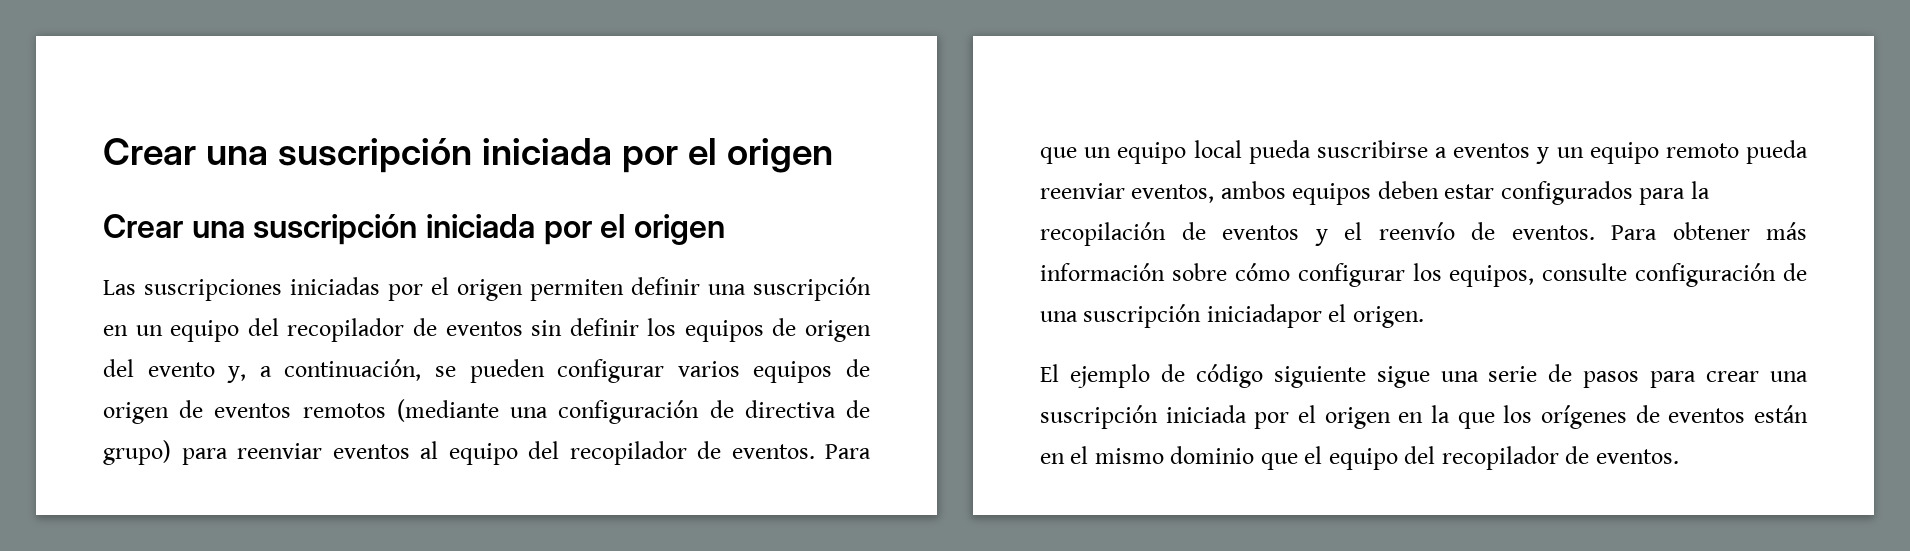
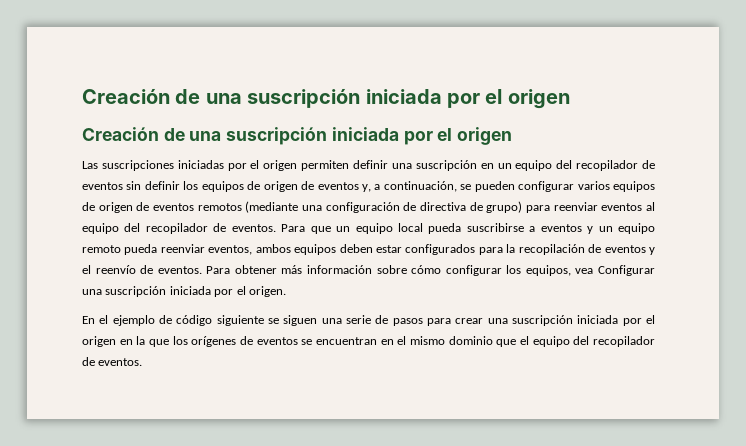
[103,138,833,173] [103,214,183,238] Crear una suscripción iniciada por el origen // Crear -> [82,88,570,109] [82,127,185,141] Creación de una suscripción iniciada por el origen // Creación de
[103,359,215,377] del evento -> [301,181,359,190] de eventos
[1542,263,1807,287] [1040,304,1322,328] consulte configuración de una suscripción iniciadapor -> [575,265,655,276] [82,286,234,297] vea Configurar una suscripción iniciada por
[1040,364,1059,382] El -> [82,315,109,324] En el
[1376,366,1430,388] sigue -> [268,315,318,326] se siguen
[1754,405,1808,423] están -> [301,337,377,345] se encuentran

